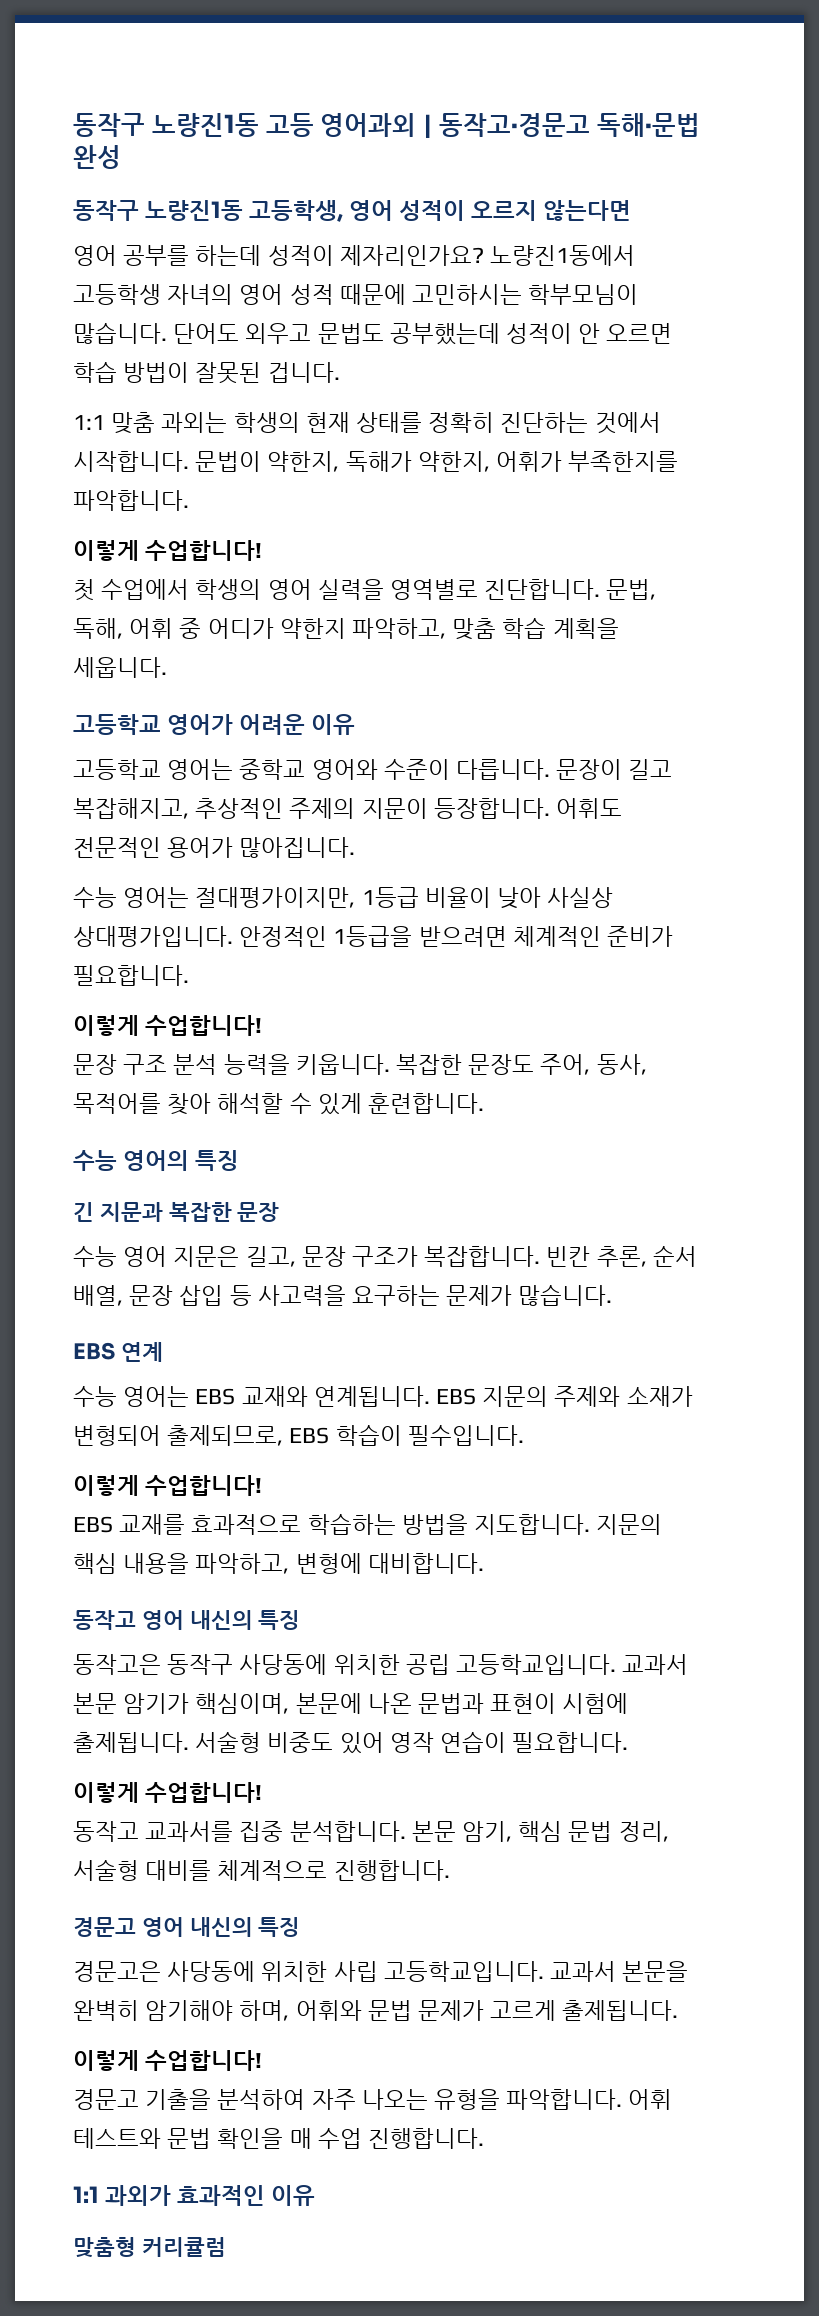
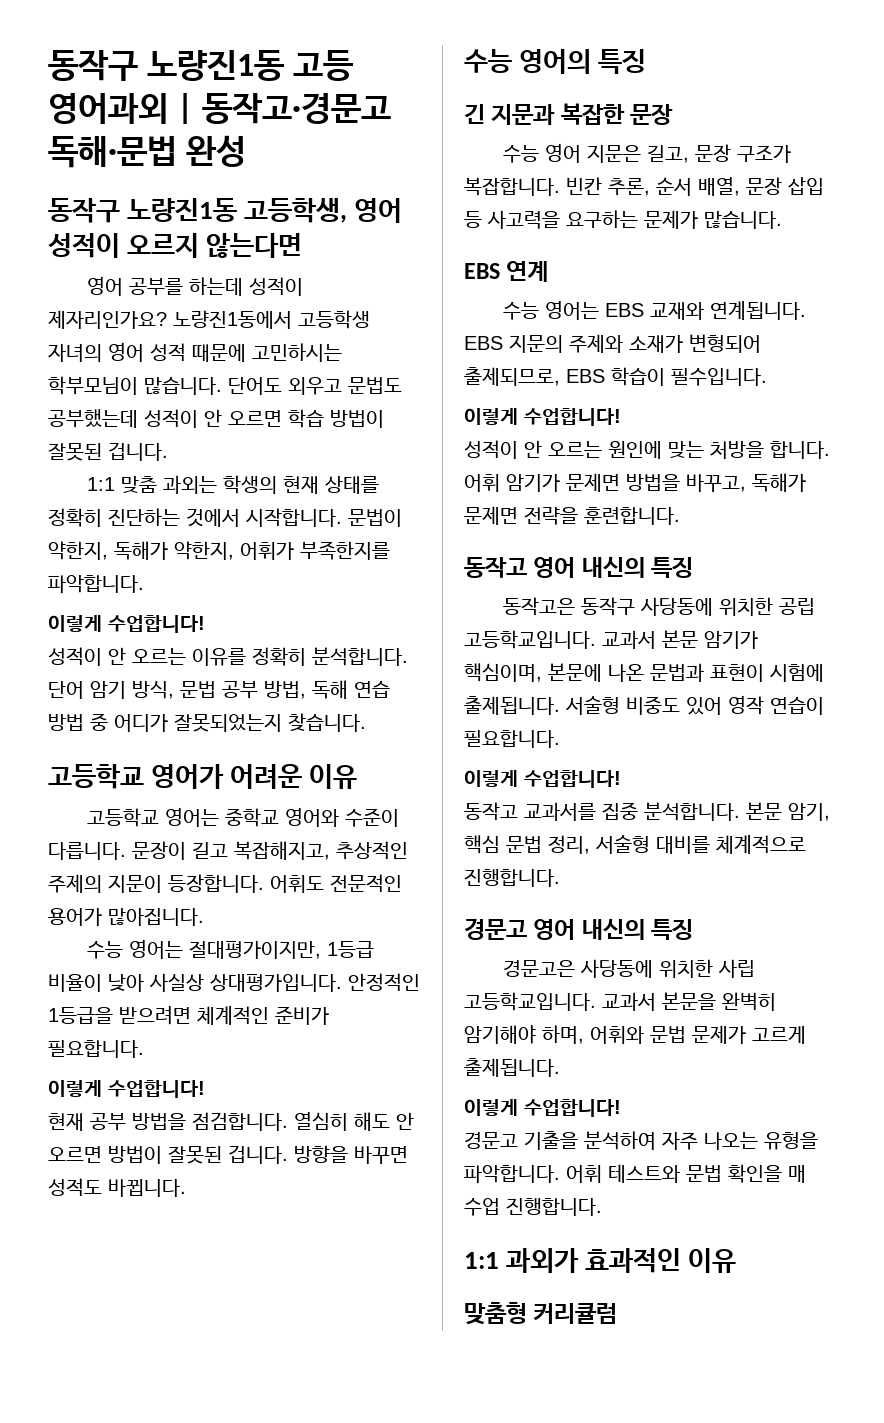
[73,579,657,601] [73,617,619,640] [73,657,167,678] 첫 수업에서 학생의 영어 실력을 영역별로 진단합니다. 문법, 독해, 어휘 중 어디가 약한지 파악하고, 맞춤 학습 계획을 세웁니다. -> [48,647,408,666] [48,680,390,699] [48,713,366,732] 성적이 안 오르는 이유를 정확히 분석합니다. 단어 암기 방식, 문법 공부 방법, 독해 연습 방법 중 어디가 잘못되었는지 찾습니다.
[73,1054,647,1075] [73,1093,485,1115] 문장 구조 분석 능력을 키웁니다. 복잡한 문장도 주어, 동사, 목적어를 찾아 해석할 수 있게 훈련합니다. -> [48,1112,414,1131] [48,1145,408,1164] [48,1178,186,1197] 현재 공부 방법을 점검합니다. 열심히 해도 안 오르면 방법이 잘못된 겁니다. 방향을 바꾸면 성적도 바뀝니다.
[73,1513,663,1535] [73,1553,484,1574] EBS 교재를 효과적으로 학습하는 방법을 지도합니다. 지문의 핵심 내용을 파악하고, 변형에 대비합니다. -> [464,440,830,459] [464,473,806,492] [464,506,680,525] 성적이 안 오르는 원인에 맞는 처방을 합니다. 어휘 암기가 문제면 방법을 바꾸고, 독해가 문제면 전략을 훈련합니다.

